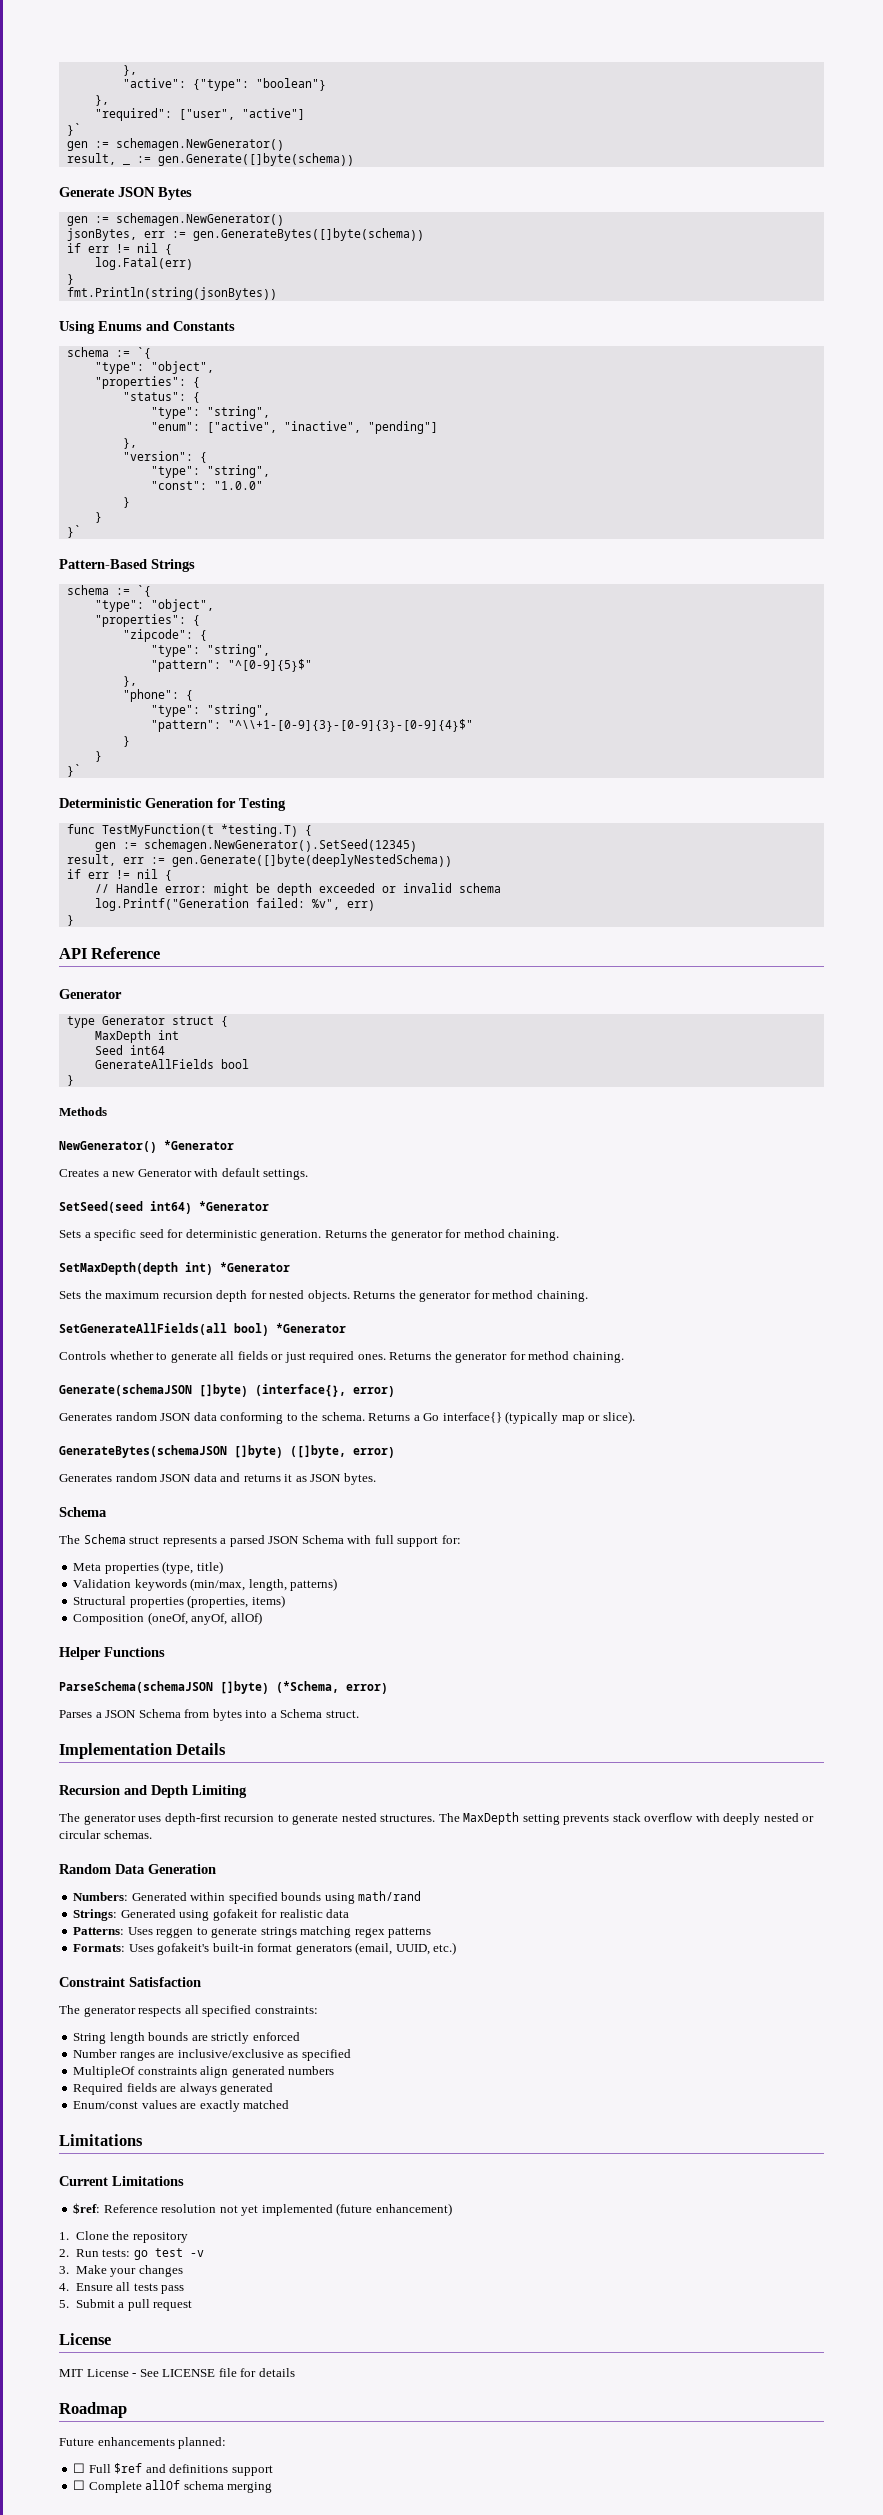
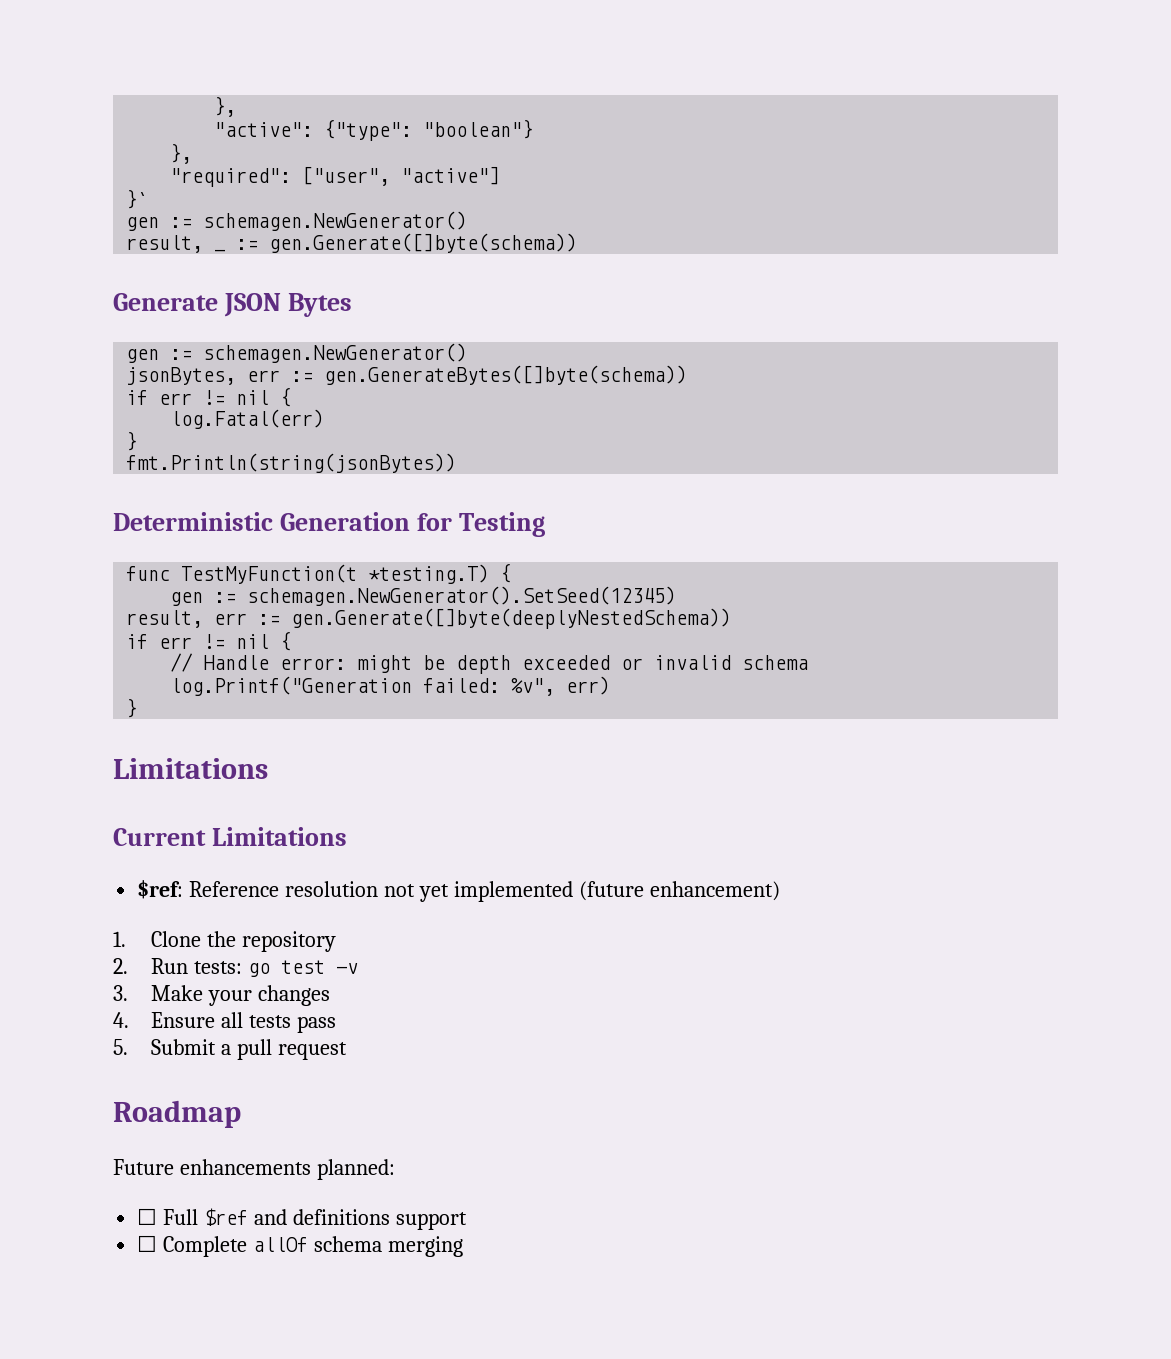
[59,321,235,334] [66,347,151,359] [94,361,214,374] [94,376,200,389] [122,392,200,403] [150,406,270,419] [150,421,438,434] [122,438,137,449] [122,451,207,463] [150,465,270,478] [150,481,263,490] [122,497,130,508] [94,512,102,523] [66,525,81,538] [59,559,195,572] [66,585,151,597] [94,599,214,612] [94,614,200,627] [122,629,207,642] [150,644,270,657] [150,659,312,672] [122,676,137,687] [122,689,193,702] [150,704,270,717] [150,719,473,732] [122,736,130,747] [94,751,102,762] [66,764,81,777] // Using Enums and Constants // schema := `{ // "type": "object", // "properties": { // "status": { // "type": "string", // "enum": ["active", "inactive", "pending"] // }, // "version": { // "type": "string", // "const": "1.0.0" // } // } // }` // Pattern-Based Strings // schema := `{ // "type": "object", // "properties": { // "zipcode": { // "type": "string", // "pattern": "^[0-9]{5}$" // }, // "phone": { // "type": "string", // "pattern": "^\\+1-[0-9]{3}-[0-9]{3}-[0-9]{4}$" // } // } // }` -> (457, 463) none
[59,947,161,959] [59,989,122,999] [66,1016,228,1028] [94,1030,179,1043] [94,1045,165,1055] [94,1059,249,1069] [66,1075,74,1086] [59,1107,107,1116] [59,1140,234,1153] [59,1168,309,1180] [59,1201,269,1214] [59,1229,560,1241] [59,1262,290,1275] [59,1290,588,1302] [59,1323,346,1336] [59,1351,624,1363] [59,1384,395,1397] [59,1411,635,1424] [59,1445,395,1458] [59,1473,376,1485] [59,1507,107,1517] [59,1534,461,1547] [73,1561,223,1574] [73,1578,338,1591] [73,1595,285,1608] [73,1612,262,1625] [59,1647,165,1660] [59,1681,388,1694] [59,1709,359,1721] [59,1743,227,1759] [59,1785,247,1798] [59,1812,815,1825] [59,1830,152,1839] [59,1864,216,1874] [73,1891,422,1904] [73,1909,350,1921] [73,1926,432,1938] [73,1942,457,1955] [59,1977,201,1987] [59,2005,318,2017] [73,2032,300,2044] [73,2049,351,2061] [73,2066,335,2078] [73,2083,274,2095] [73,2100,290,2112] // API Reference // Generator // type Generator struct { // MaxDepth int // Seed int64 // GenerateAllFields bool // } // Methods // NewGenerator() *Generator // Creates a new Generator with default settings. // SetSeed(seed int64) *Generator // Sets a specific seed for deterministic generation. Returns the generator for method chaining. // SetMaxDepth(depth int) *Generator // Sets the maximum recursion depth for nested objects. Returns the generator for method chaining. // SetGenerateAllFields(all bool) *Generator // Controls whether to generate all fields or just required ones. Returns the generator for method chaining. // Generate(schemaJSON []byte) (interface{}, error) // Generates random JSON data conforming to the schema. Returns a Go interface{} (typically map or slice). // GenerateBytes(schemaJSON []byte) ([]byte, error) // Generates random JSON data and returns it as JSON bytes. // Schema // The Schema struct represents a parsed JSON Schema with full support for: // Meta properties (type, title) // Validation keywords (min/max, length, patterns) // Structural properties (properties, items) // Composition (oneOf, anyOf, allOf) // Helper Functions // ParseSchema(schemaJSON []byte) (*Schema, error) // Parses a JSON Schema from bytes into a Schema struct. // Implementation Details // Recursion and Depth Limiting // The generator uses depth-first recursion to generate nested structures. The MaxDepth setting prevents stack overflow with deeply nested or circular schemas. // Random Data Generation // Numbers: Generated within specified bounds using math/rand // Strings: Generated using gofakeit for realistic data // Patterns: Uses reggen to generate strings matching regex patterns // Formats: Uses gofakeit's built-in format generators (email, UUID, etc.) // Constraint Satisfaction // The generator respects all specified constraints: // String length bounds are strictly enforced // Number ranges are inclusive/exclusive as specified // MultipleOf constraints align generated numbers // Required fields are always generated // Enum/const values are exactly matched -> (138, 708) none
[59,2333,111,2345] [59,2368,295,2377] // License // MIT License - See LICENSE file for details -> (348, 1051) none

